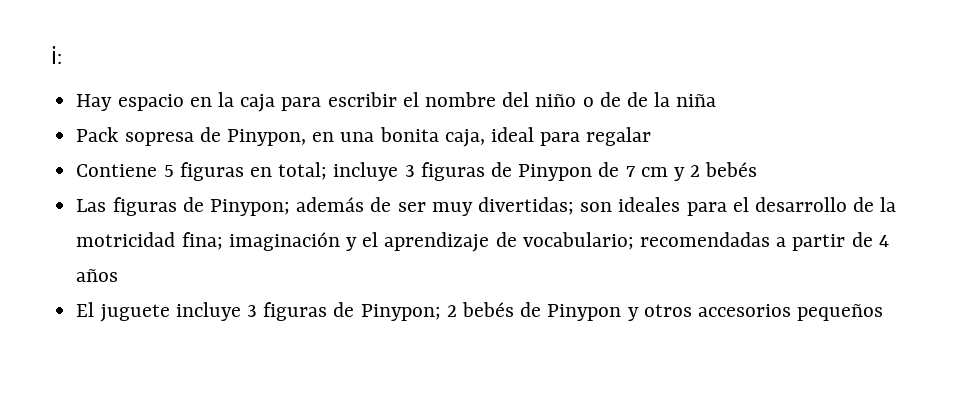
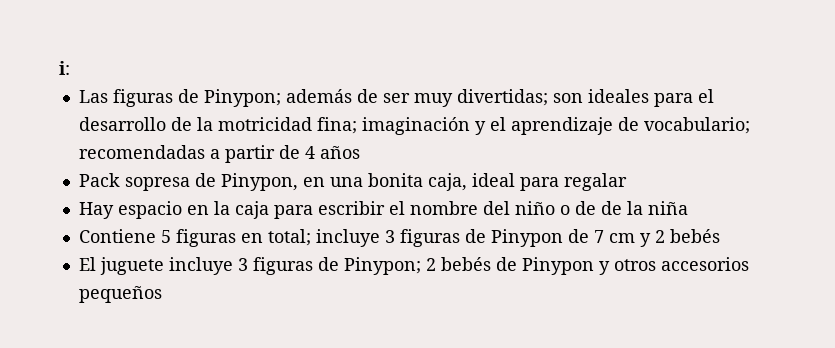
[76,92,717,112] [76,127,652,147] [76,162,758,181] // Hay espacio en la caja para escribir el nombre del niño o de de la niña // Pack sopresa de Pinypon, en una bonita caja, ideal para regalar // Contiene 5 figuras en total; incluye 3 figuras de Pinypon de 7 cm y 2 bebés -> (70, 68) none
(119, 275) none -> [78,173,627,191] [78,201,688,219] [78,229,720,247] // Pack sopresa de Pinypon, en una bonita caja, ideal para regalar // Hay espacio en la caja para escribir el nombre del niño o de de la niña // Contiene 5 figuras en total; incluye 3 figuras de Pinypon de 7 cm y 2 bebés

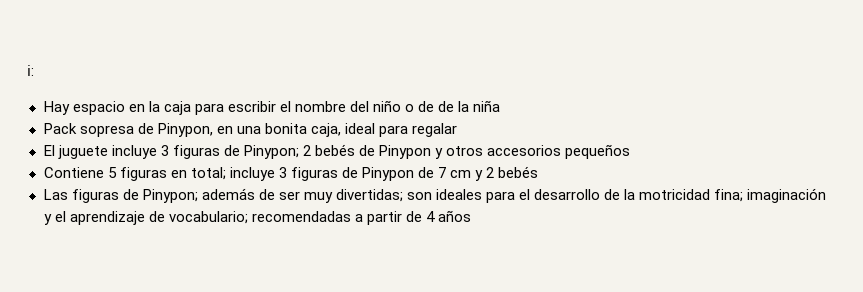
(70, 68) none -> [43,100,501,115] [43,123,458,137] [43,144,631,159] [43,166,539,181] // Hay espacio en la caja para escribir el nombre del niño o de de la niña // Pack sopresa de Pinypon, en una bonita caja, ideal para regalar // El juguete incluye 3 figuras de Pinypon; 2 bebés de Pinypon y otros accesorios pequeños // Contiene 5 figuras en total; incluye 3 figuras de Pinypon de 7 cm y 2 bebés
[78,173,627,191] [78,201,688,219] [78,229,720,247] [78,257,749,275] [78,286,162,303] // Pack sopresa de Pinypon, en una bonita caja, ideal para regalar // Hay espacio en la caja para escribir el nombre del niño o de de la niña // Contiene 5 figuras en total; incluye 3 figuras de Pinypon de 7 cm y 2 bebés // El juguete incluye 3 figuras de Pinypon; 2 bebés de Pinypon y otros accesorios pequeños -> (472, 216) none

